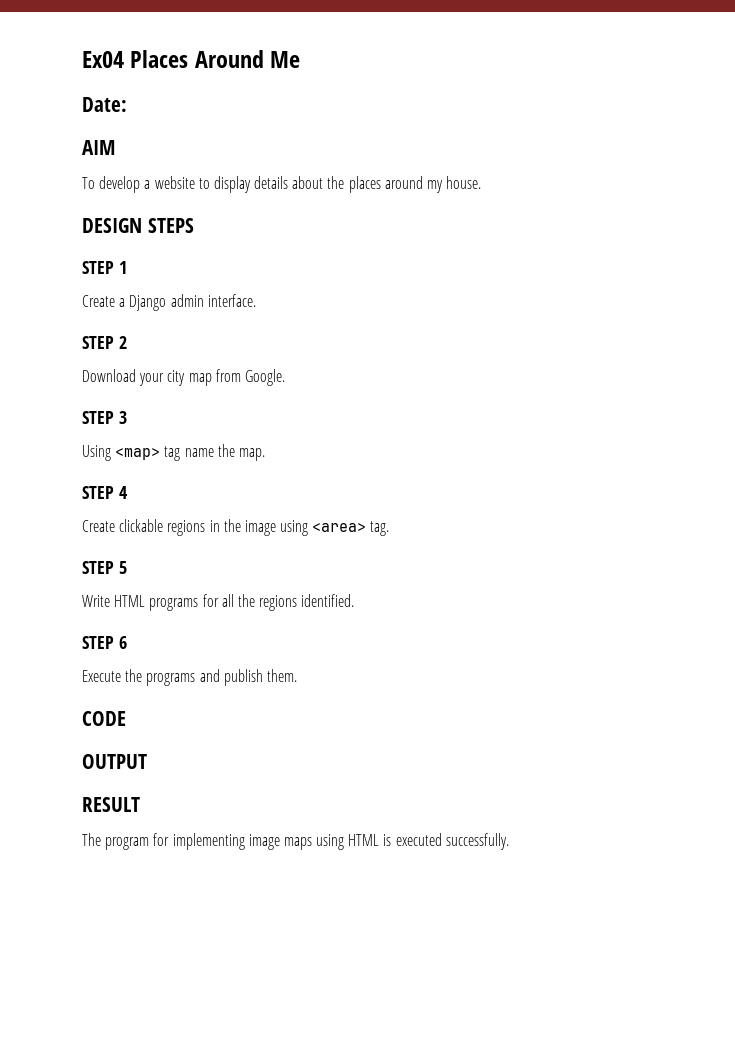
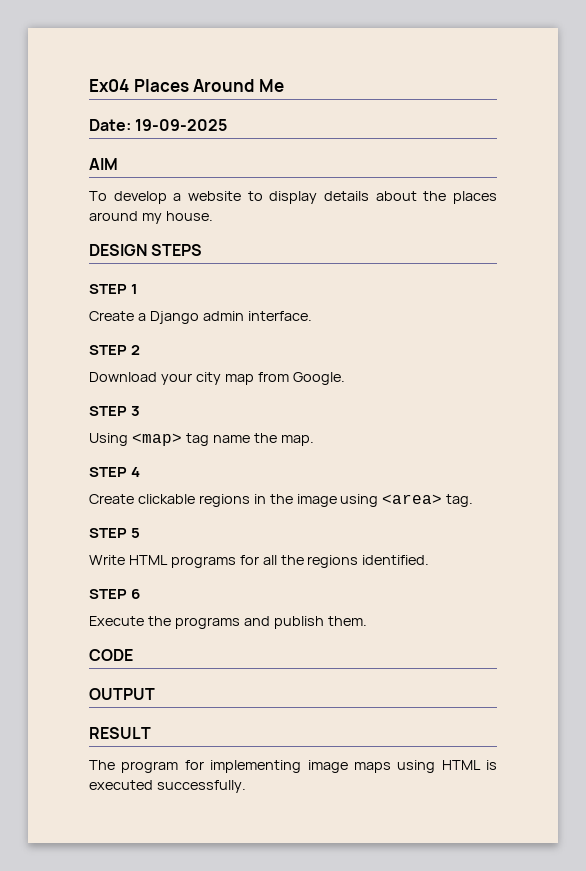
(127, 104) none -> [135,119,228,131] 19-09-2025

